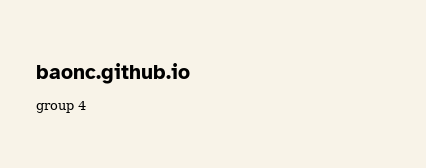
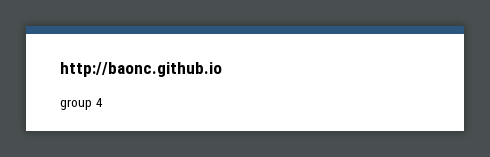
[36,63,190,84] baonc.github.io -> [60,62,222,77] http://baonc.github.io

